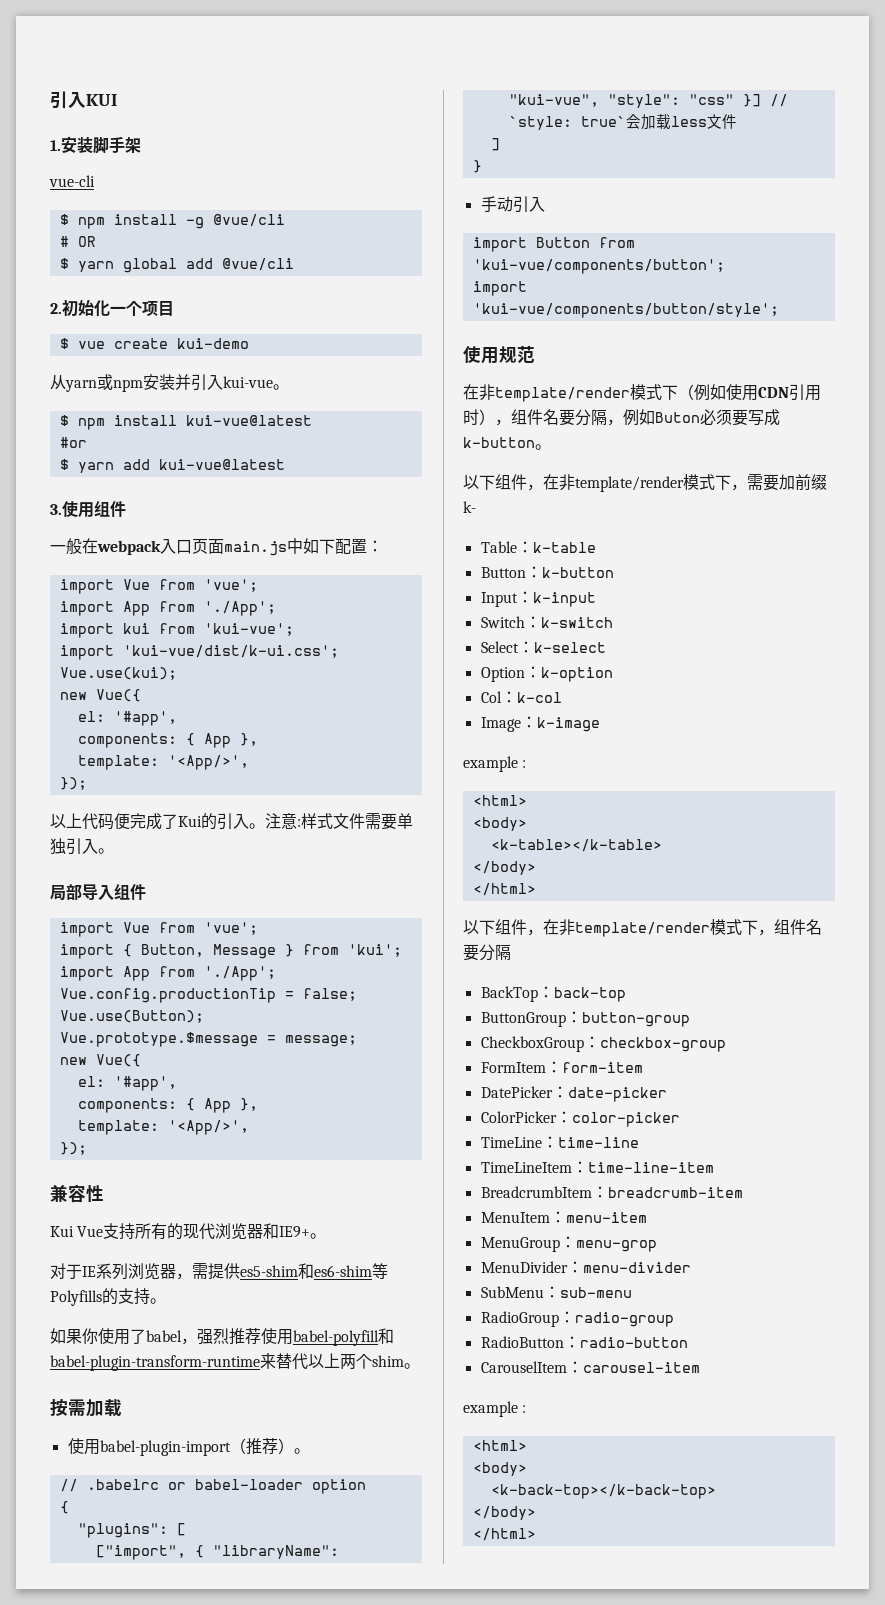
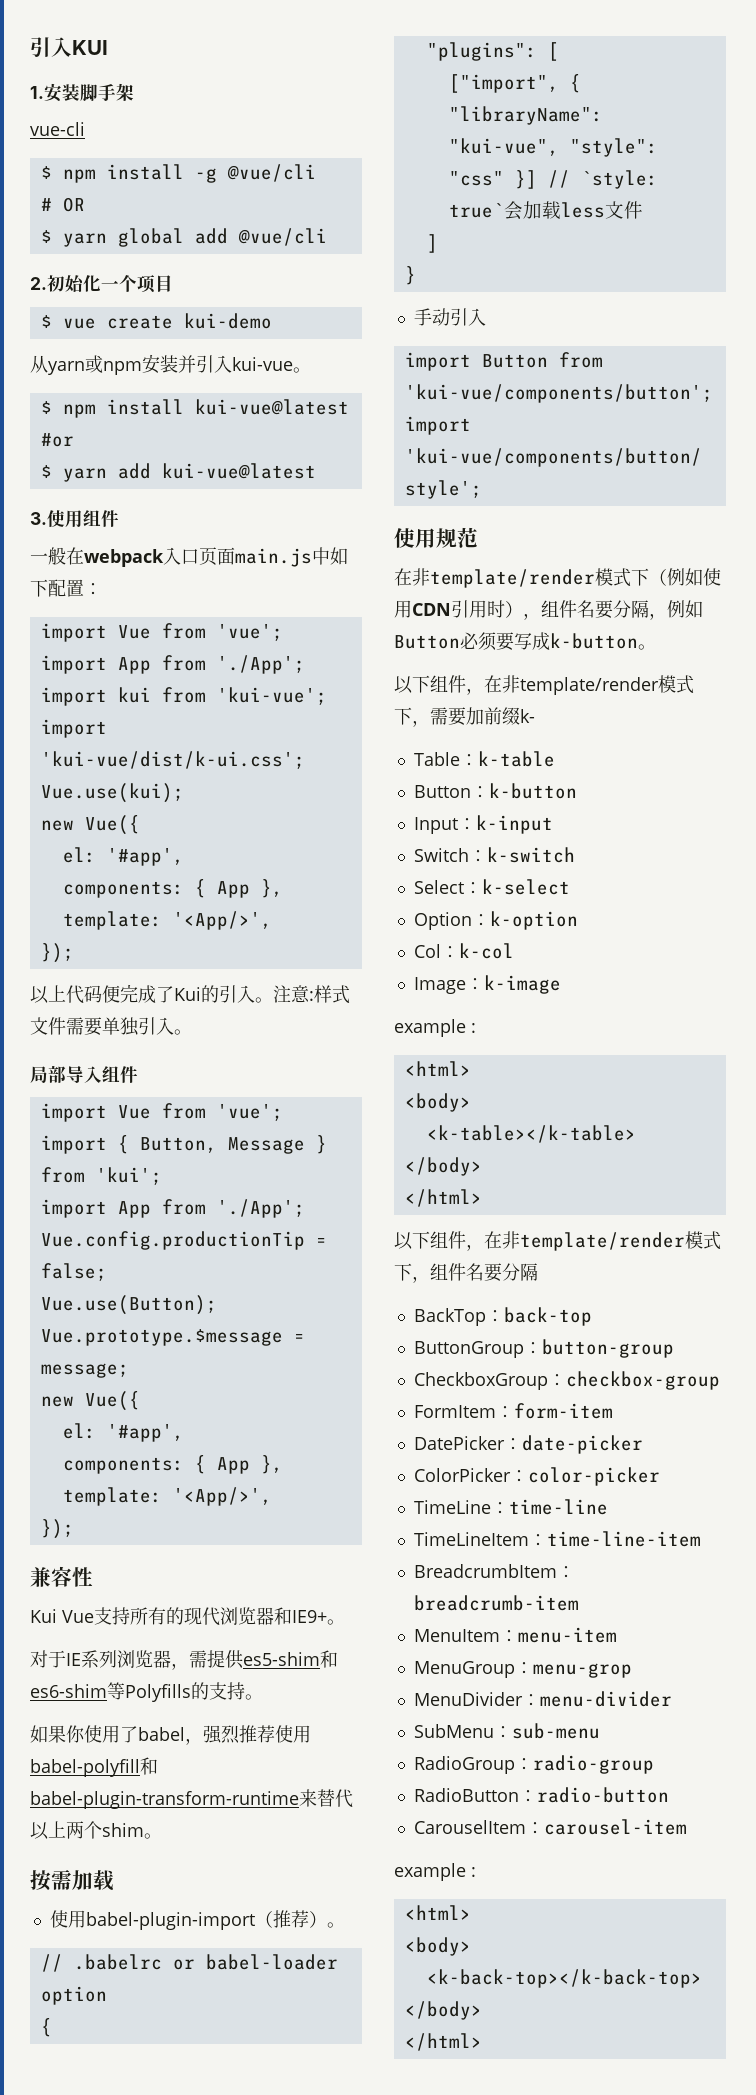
[655,412,700,423] Buton -> [394,635,460,649] Button

